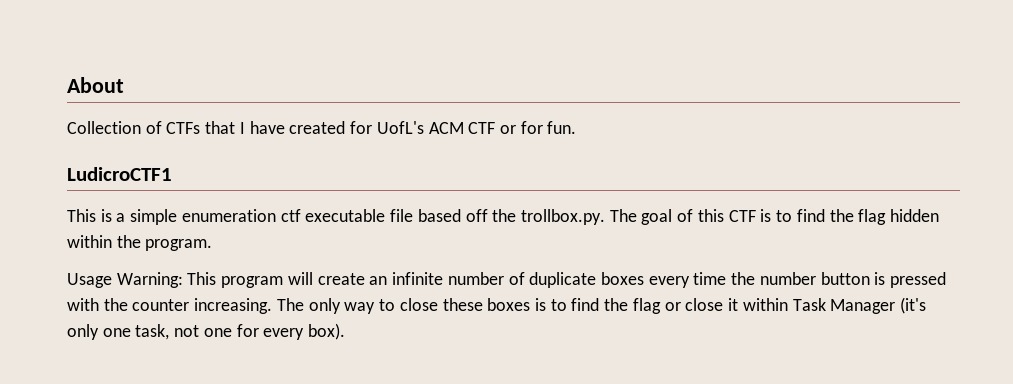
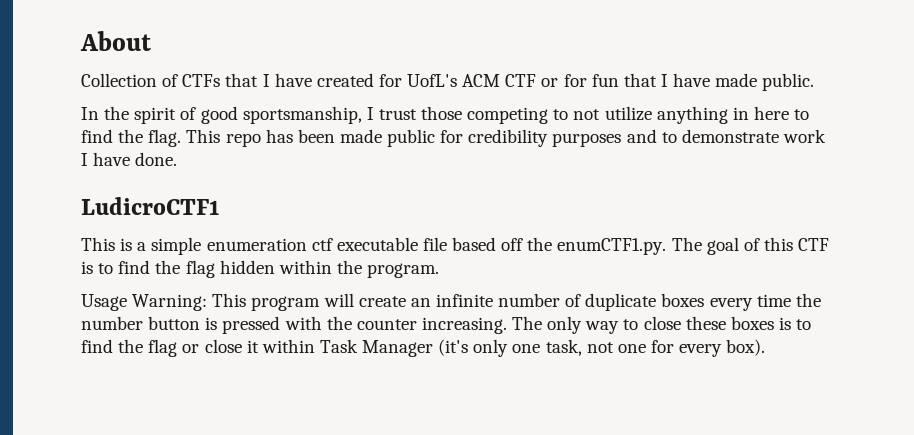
[547,121,577,134] fun. -> [591,73,815,91] [81,106,810,124] [81,129,826,147] [81,152,178,166] fun that I have made public. // In the spirit of good sportsmanship, I trust those competing to not utilize anything in here to find the flag. This repo has been made public for credibility purposes and to demonstrate work I have done.
[520,209,605,225] trollbox.py. -> [557,238,667,255] enumCTF1.py.

